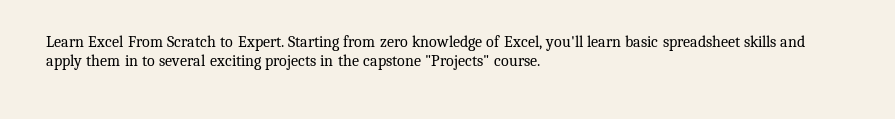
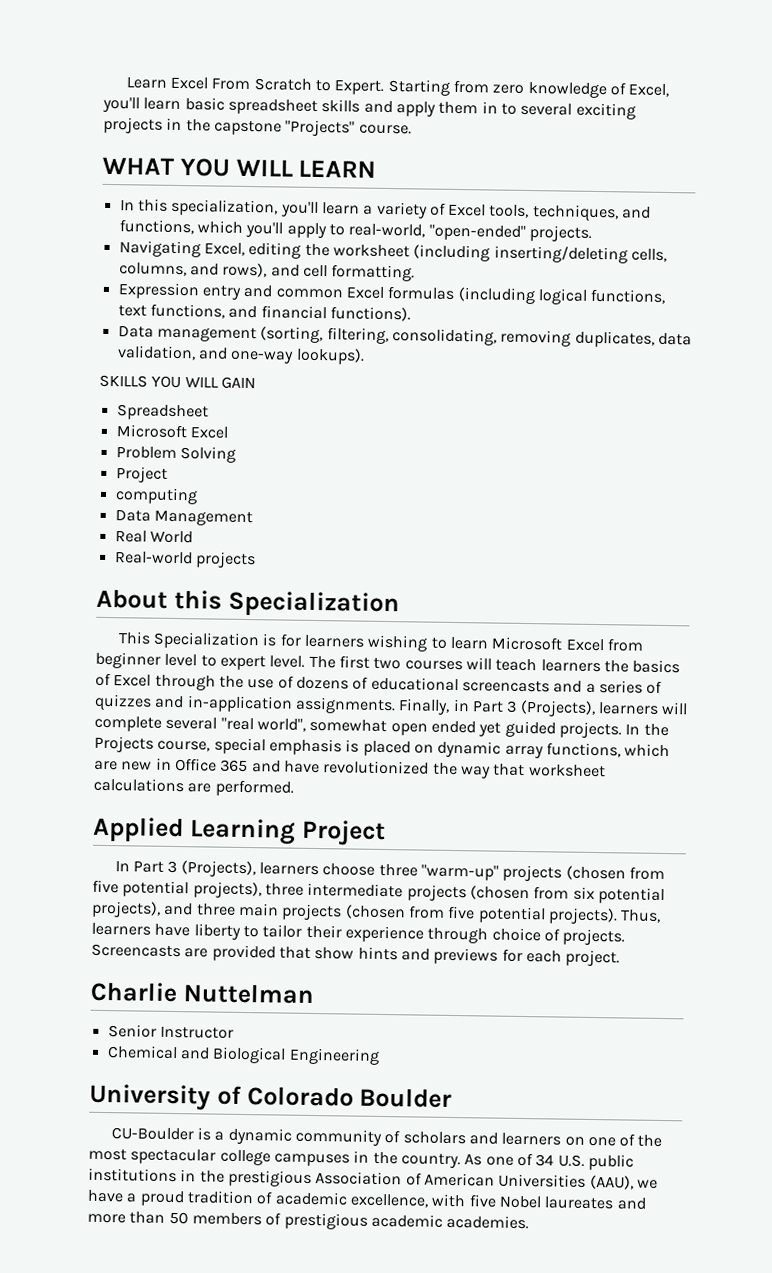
(540, 61) none -> [102,156,377,178] [119,198,652,222] [118,219,592,242] [118,240,667,264] [118,262,416,282] [117,282,666,305] [117,303,411,322] [117,325,692,348] [116,345,365,365] [99,374,256,390] [116,404,209,421] [115,424,228,439] [115,446,236,463] [115,466,168,483] [114,487,198,505] [114,509,253,527] [114,530,193,544] [114,551,256,569] [96,588,400,618] [117,631,643,652] [95,651,681,674] [95,672,663,694] [94,693,689,717] [94,715,669,739] [94,735,671,759] [94,757,606,779] [93,777,294,797] [93,816,386,847] [114,860,665,882] [92,879,665,905] [91,900,662,925] [91,922,626,946] [91,943,621,967] [90,981,315,1005] [107,1024,234,1039] [106,1045,380,1065] [89,1083,453,1111] [110,1127,663,1148] [88,1148,634,1171] [88,1167,658,1190] [87,1189,646,1210] [87,1211,530,1230] // WHAT YOU WILL LEARN // In this specialization, you'll learn a variety of Excel tools, techniques, and functions, which you'll apply to real-world, "open-ended" projects. // Navigating Excel, editing the worksheet (including inserting/deleting cells, columns, and rows), and cell formatting. // Expression entry and common Excel formulas (including logical functions, text functions, and financial functions). // Data management (sorting, filtering, consolidating, removing duplicates, data validation, and one-way lookups). // SKILLS YOU WILL GAIN // Spreadsheet // Microsoft Excel // Problem Solving // Project // computing // Data Management // Real World // Real-world projects // About this Specialization // This Specialization is for learners wishing to learn Microsoft Excel from beginner level to expert level. The first two courses will teach learners the basics of Excel through the use of dozens of educational screencasts and a series of quizzes and in-application assignments. Finally, in Part 3 (Projects), learners will complete several "real world", somewhat open ended yet guided projects. In the Projects course, special emphasis is placed on dynamic array functions, which are new in Office 365 and have revolutionized the way that worksheet calculations are performed. // Applied Learning Project // In Part 3 (Projects), learners choose three "warm-up" projects (chosen from five potential projects), three intermediate projects (chosen from six potential projects), and three main projects (chosen from five potential projects). Thus, learners have liberty to tailor their experience through choice of projects. Screencasts are provided that show hints and previews for each project. // Charlie Nuttelman // Senior Instructor // Chemical and Biological Engineering // University of Colorado Boulder // CU-Boulder is a dynamic community of scholars and learners on one of the most spectacular college campuses in the country. As one of 34 U.S. public institutions in the prestigious Association of American Universities (AAU), we have a proud tradition of academic excellence, with five Nobel laureates and more than 50 members of prestigious academic academies.

